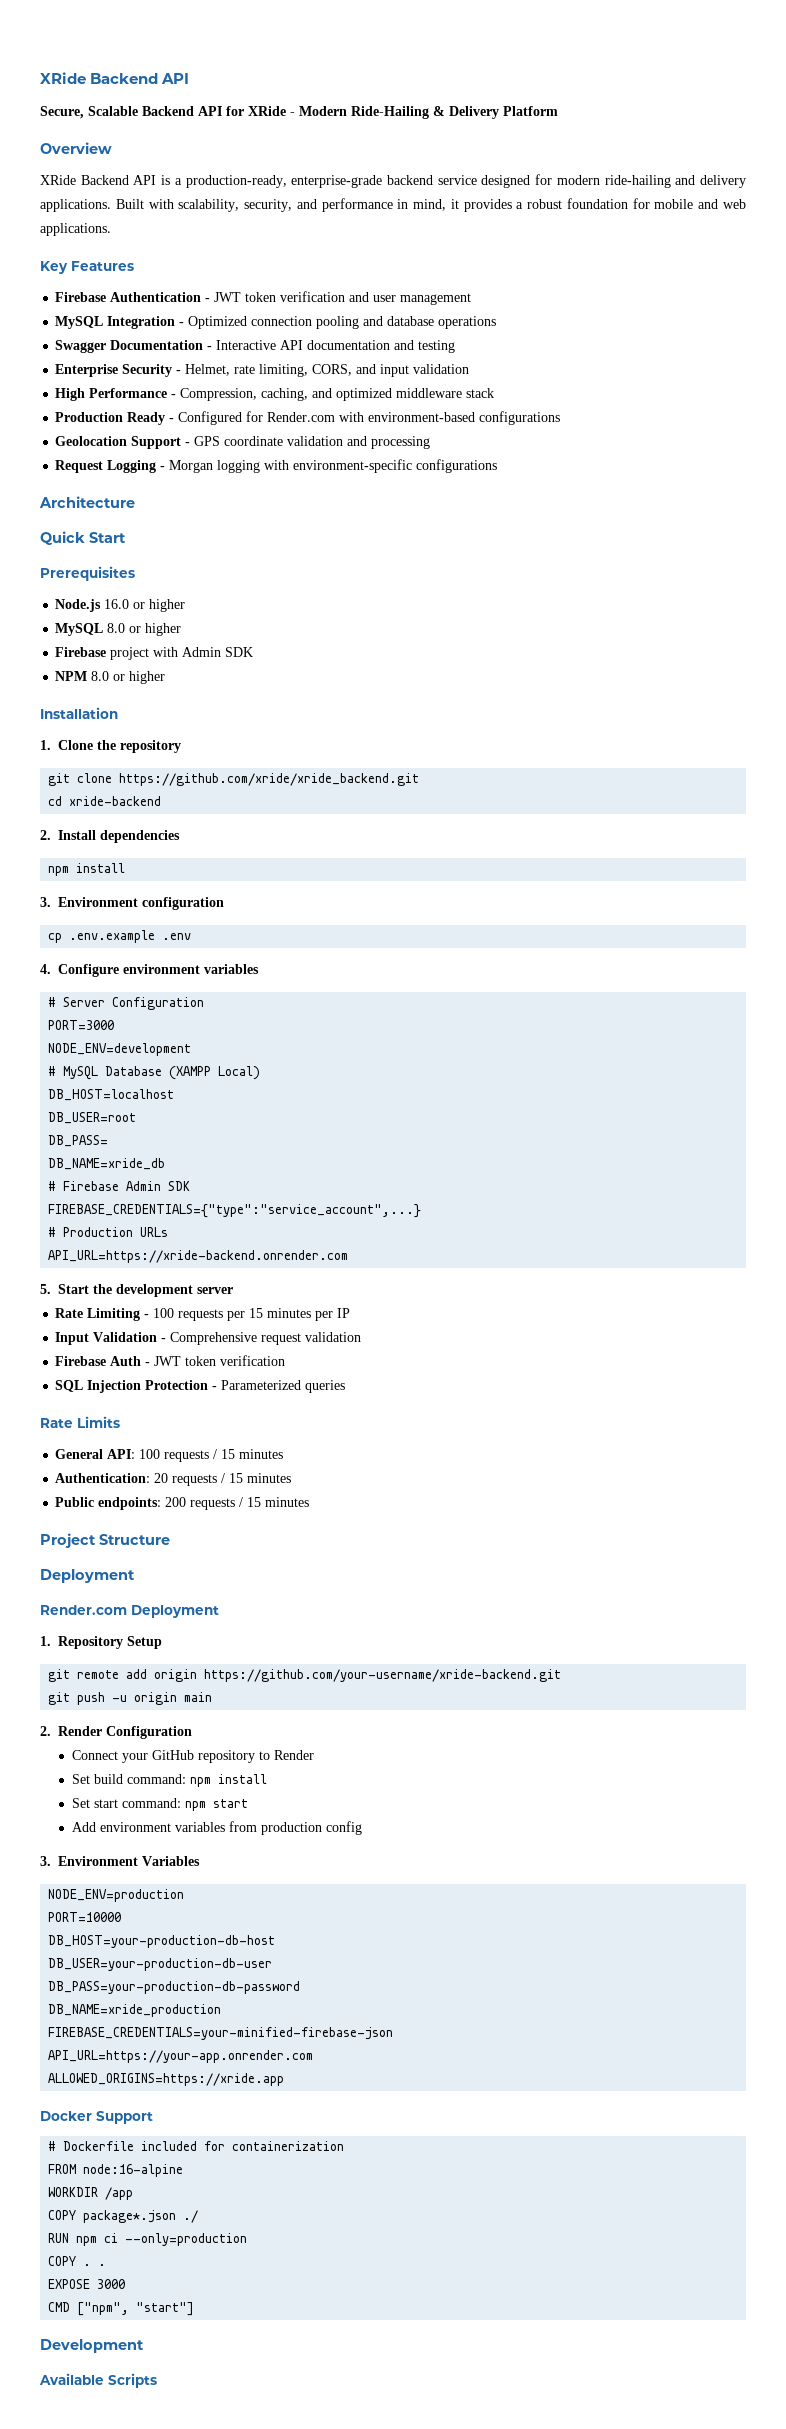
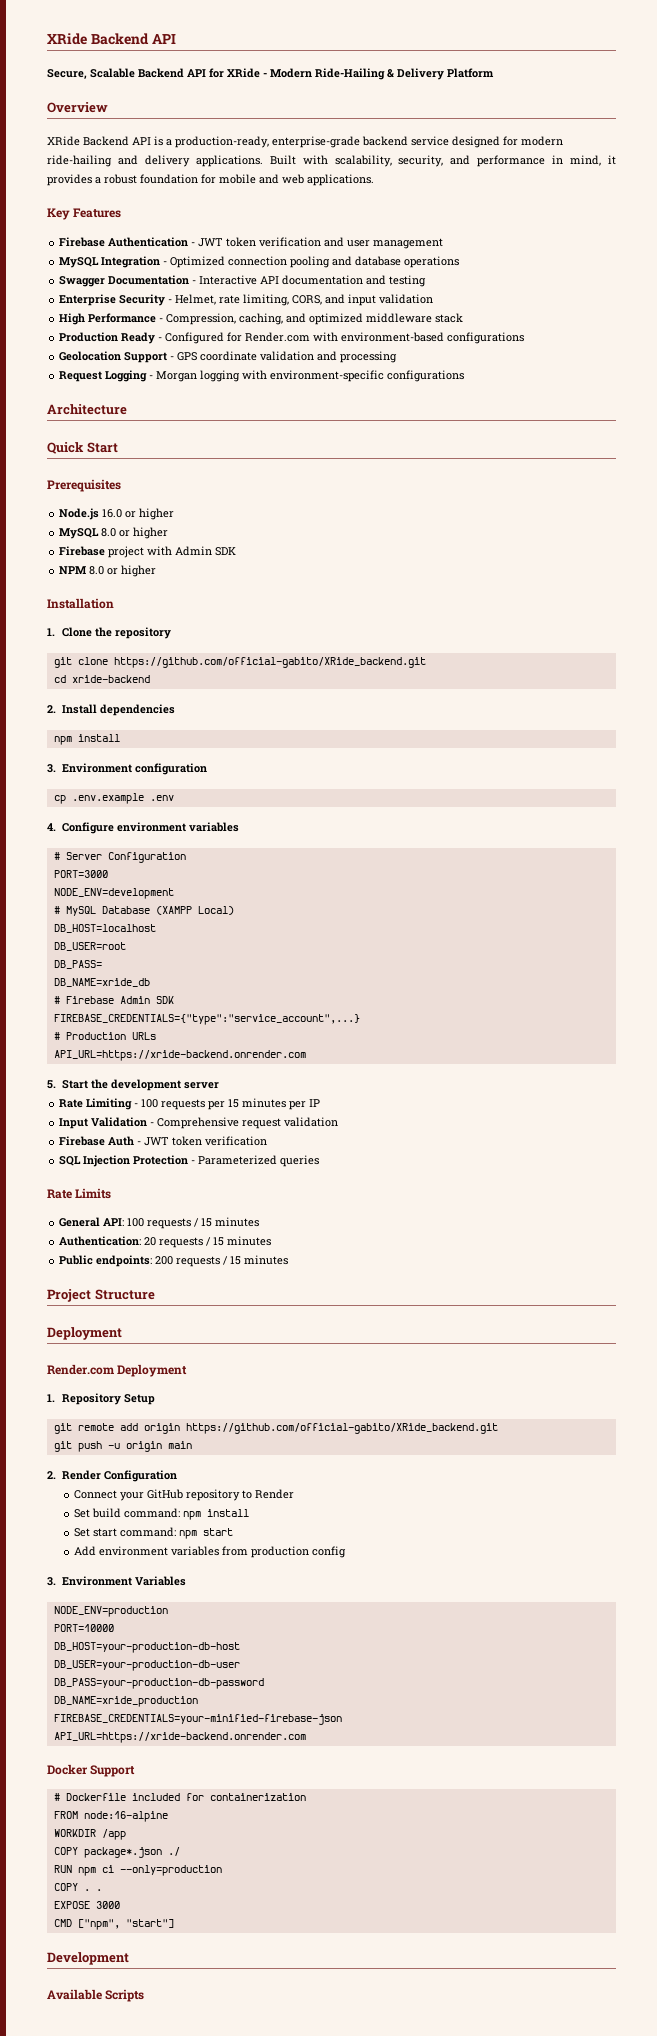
[119,773,420,786] https://github.com/xride/xride_backend.git -> [113,657,426,668] https://github.com/official-gabito/XRide_backend.git
[204,1669,562,1682] https://github.com/your-username/xride-backend.git -> [185,1423,498,1434] https://github.com/official-gabito/XRide_backend.git
[48,2050,314,2063] [48,2073,285,2086] API_URL=https://your-app.onrender.com // ALLOWED_ORIGINS=https://xride.app -> [53,1732,306,1743] API_URL=https://xride-backend.onrender.com

